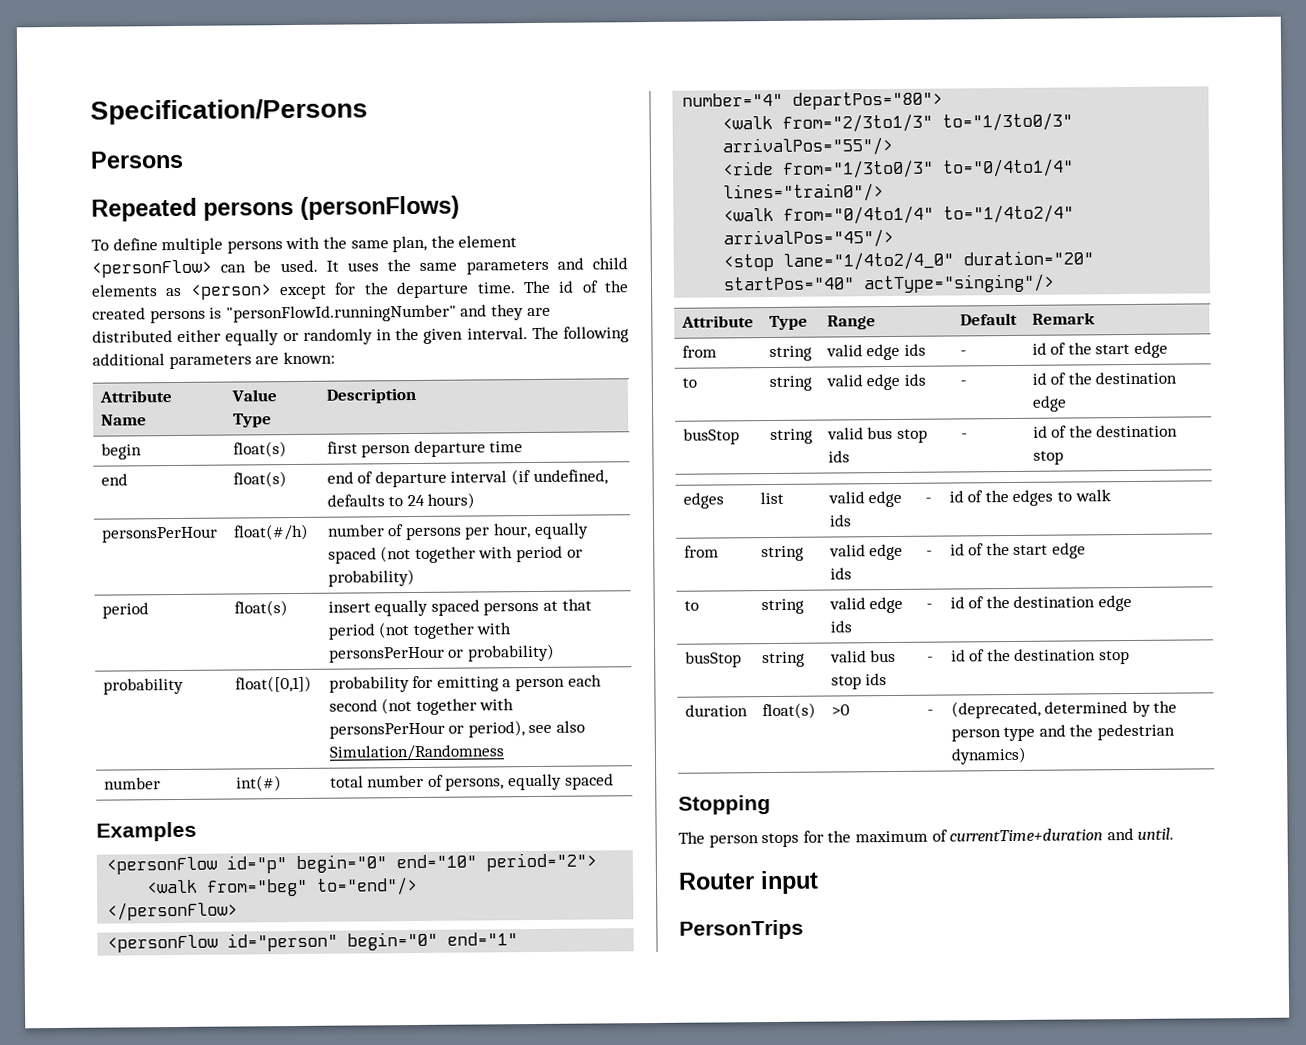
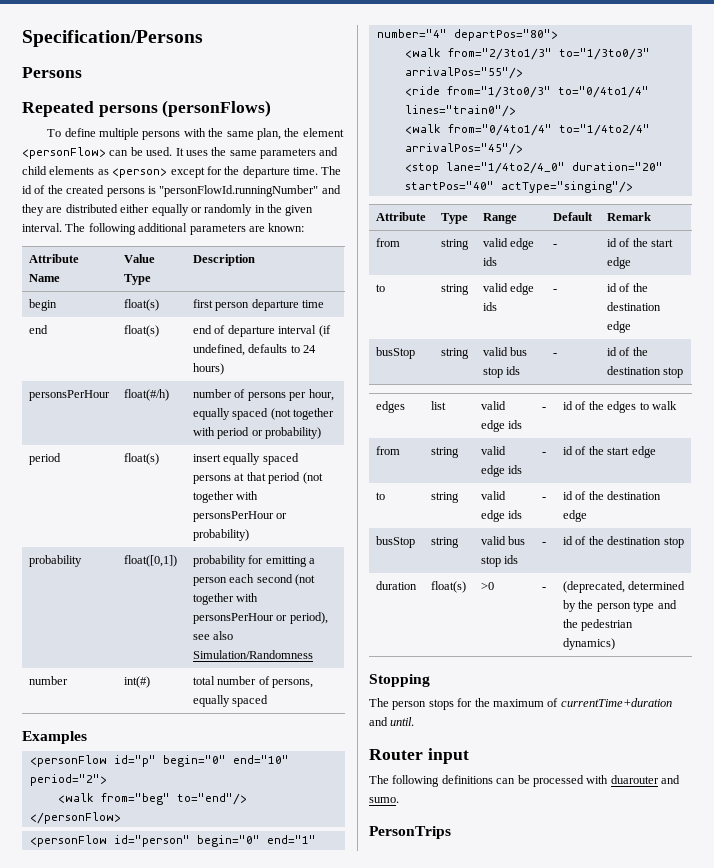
(819, 882) none -> [369,775,680,787] [369,797,399,803] // The following definitions can be processed with duarouter and sumo.

